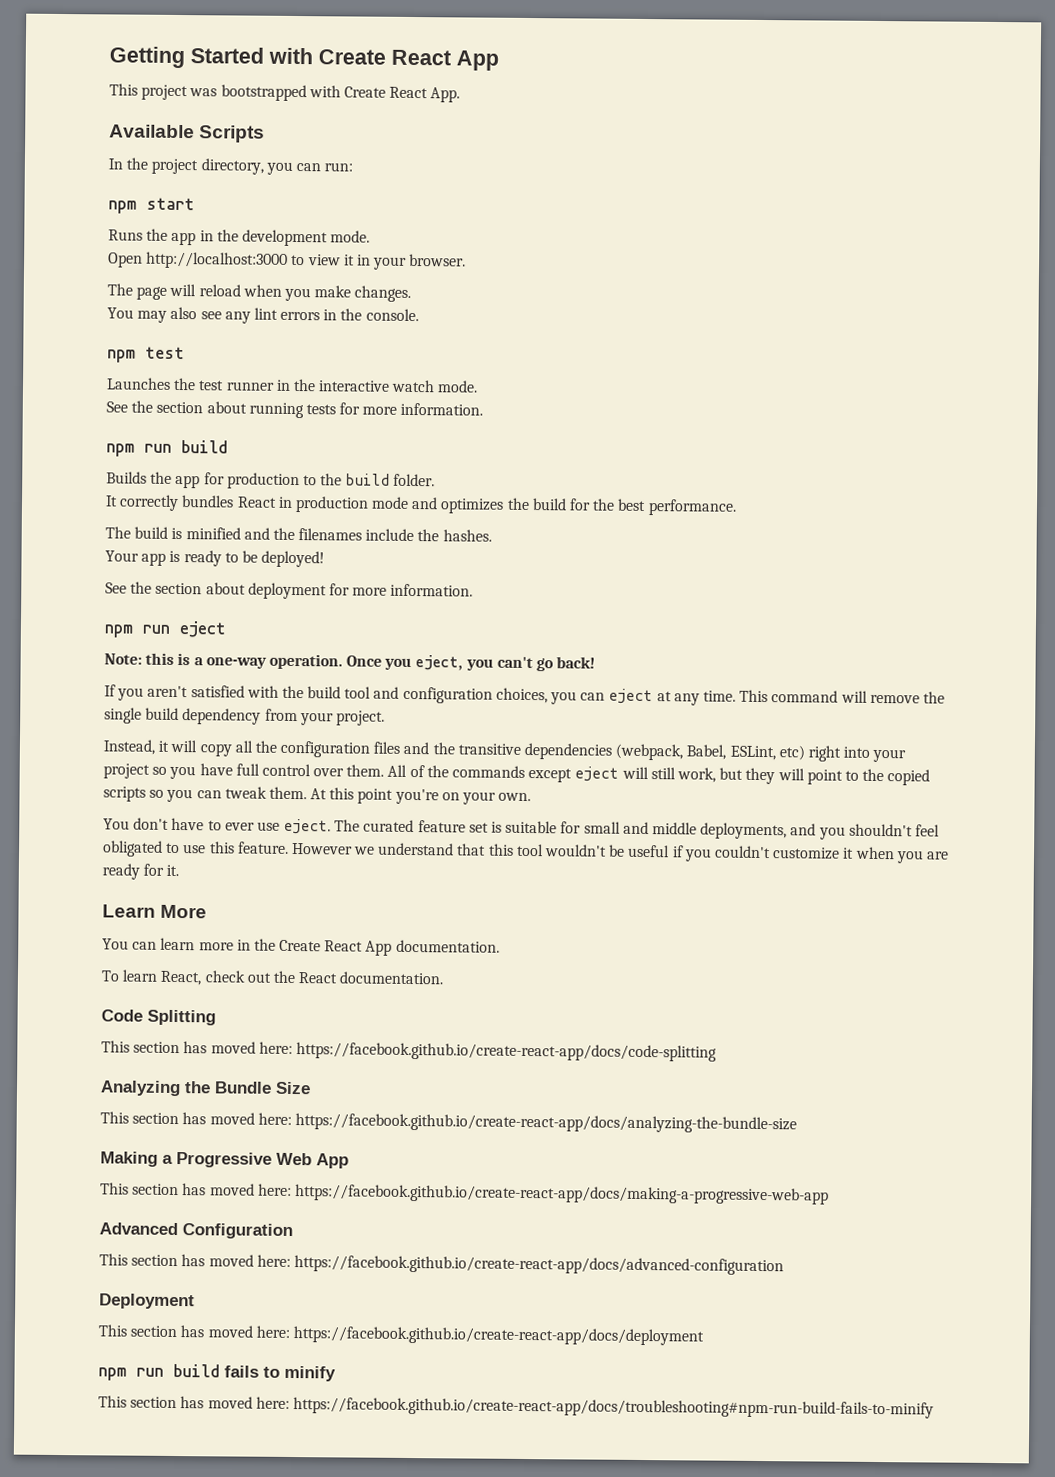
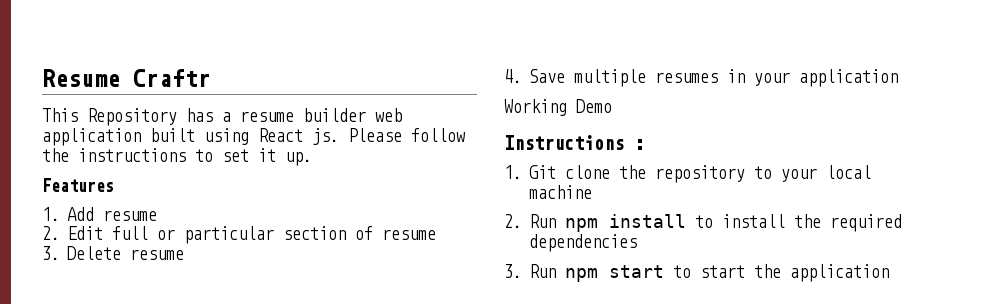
[109,46,499,71] [109,83,461,103] [109,124,266,143] [108,157,354,175] [108,197,195,214] [108,228,371,247] [108,251,467,270] [107,283,412,302] [107,306,419,324] [107,346,185,363] [106,377,479,393] [106,400,484,419] [106,440,228,457] [106,471,436,490] [105,494,737,516] [105,526,492,542] [105,550,326,568] [105,581,474,600] [104,621,226,638] [104,652,596,672] [104,684,945,706] [104,707,385,726] [103,739,907,763] [103,763,931,786] [103,786,532,805] [103,817,940,840] [102,840,949,864] [102,863,180,880] [102,904,208,919] [102,937,500,956] [101,969,444,986] [101,1009,216,1026] [101,1040,717,1062] [100,1080,311,1097] [100,1111,797,1134] [100,1151,349,1169] [100,1182,829,1205] [99,1222,293,1240] [99,1253,784,1276] [99,1293,195,1310] [98,1324,704,1346] [98,1363,336,1382] [98,1395,934,1419] Getting Started with Create React App // This project was bootstrapped with Create React App. // Available Scripts // In the project directory, you can run: // npm start // Runs the app in the development mode. // Open http://localhost:3000 to view it in your browser. // The page will reload when you make changes. // You may also see any lint errors in the console. // npm test // Launches the test runner in the interactive watch mode. // See the section about running tests for more information. // npm run build // Builds the app for production to the build folder. // It correctly bundles React in production mode and optimizes the build for the best performance. // The build is minified and the filenames include the hashes. // Your app is ready to be deployed! // See the section about deployment for more information. // npm run eject // Note: this is a one-way operation. Once you eject, you can't go back! // If you aren't satisfied with the build tool and configuration choices, you can eject at any time. This command will remove the single build dependency from your project. // Instead, it will copy all the configuration files and the transitive dependencies (webpack, Babel, ESLint, etc) right into your project so you have full control over them. All of the commands except eject will still work, but they will point to the copied scripts so you can tweak them. At this point you're on your own. // You don't have to ever use eject. The curated feature set is suitable for small and middle deployments, and you shouldn't feel obligated to use this feature. However we understand that this tool wouldn't be useful if you couldn't customize it when you are ready for it. // Learn More // You can learn more in the Create React App documentation. // To learn React, check out the React documentation. // Code Splitting // This section has moved here: https://facebook.github.io/create-react-app/docs/code-splitting // Analyzing the Bundle Size // This section has moved here: https://facebook.github.io/create-react-app/docs/analyzing-the-bundle-size // Making a Progressive Web App // This section has moved here: https://facebook.github.io/create-react-app/docs/making-a-progressive-web-app // Advanced Configuration // This section has moved here: https://facebook.github.io/create-react-app/docs/advanced-configuration // Deployment // This section has moved here: https://facebook.github.io/create-react-app/docs/deployment // npm run build fails to minify // This section has moved here: https://facebook.github.io/create-react-app/docs/troubleshooting#npm-run-build-fails-to-minify -> [42,69,211,87] [42,108,402,126] [42,128,465,146] [42,148,312,166] [42,178,114,192] [42,207,158,221] [42,226,437,244] [42,246,185,260] [504,69,899,87] [504,99,612,116] [504,135,644,150] [504,165,872,183] [529,185,593,199] [504,214,903,232] [529,234,638,252] [504,264,890,282] Resume Craftr // This Repository has a resume builder web application built using React js. Please follow the instructions to set it up. // Features // 1. Add resume // 2. Edit full or particular section of resume // 3. Delete resume // 4. Save multiple resumes in your application // Working Demo // Instructions : // 1. Git clone the repository to your local machine // 2. Run npm install to install the required dependencies // 3. Run npm start to start the application

